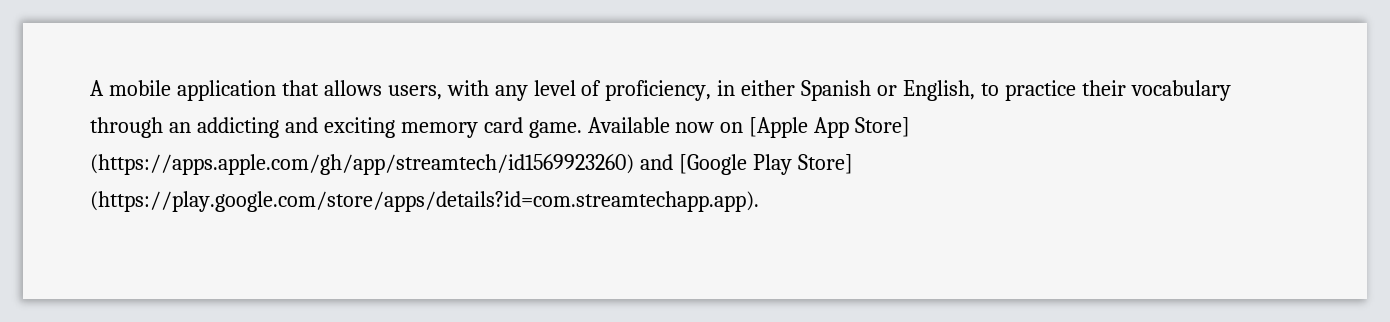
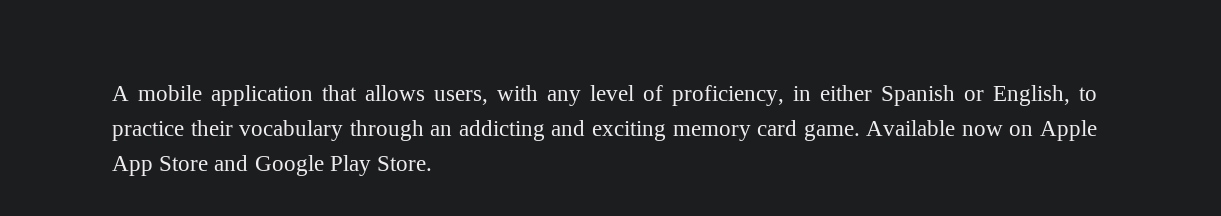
[749,117,911,138] [90,154,853,175] [90,191,759,212] [Apple App Store] (https://apps.apple.com/gh/app/streamtech/id1569923260) and [Google Play Store] (https://play.google.com/store/apps/details?id=com.streamtechapp.app). -> [1039,120,1097,141] [112,155,433,176] Apple App Store and Google Play Store.

